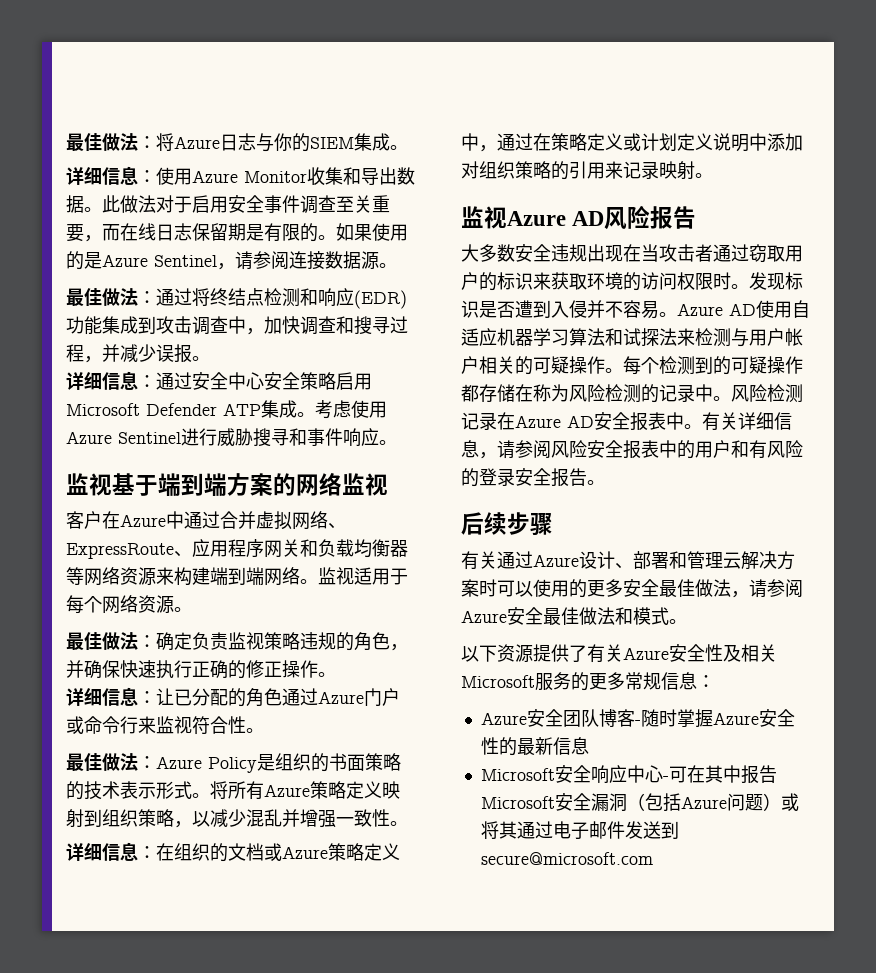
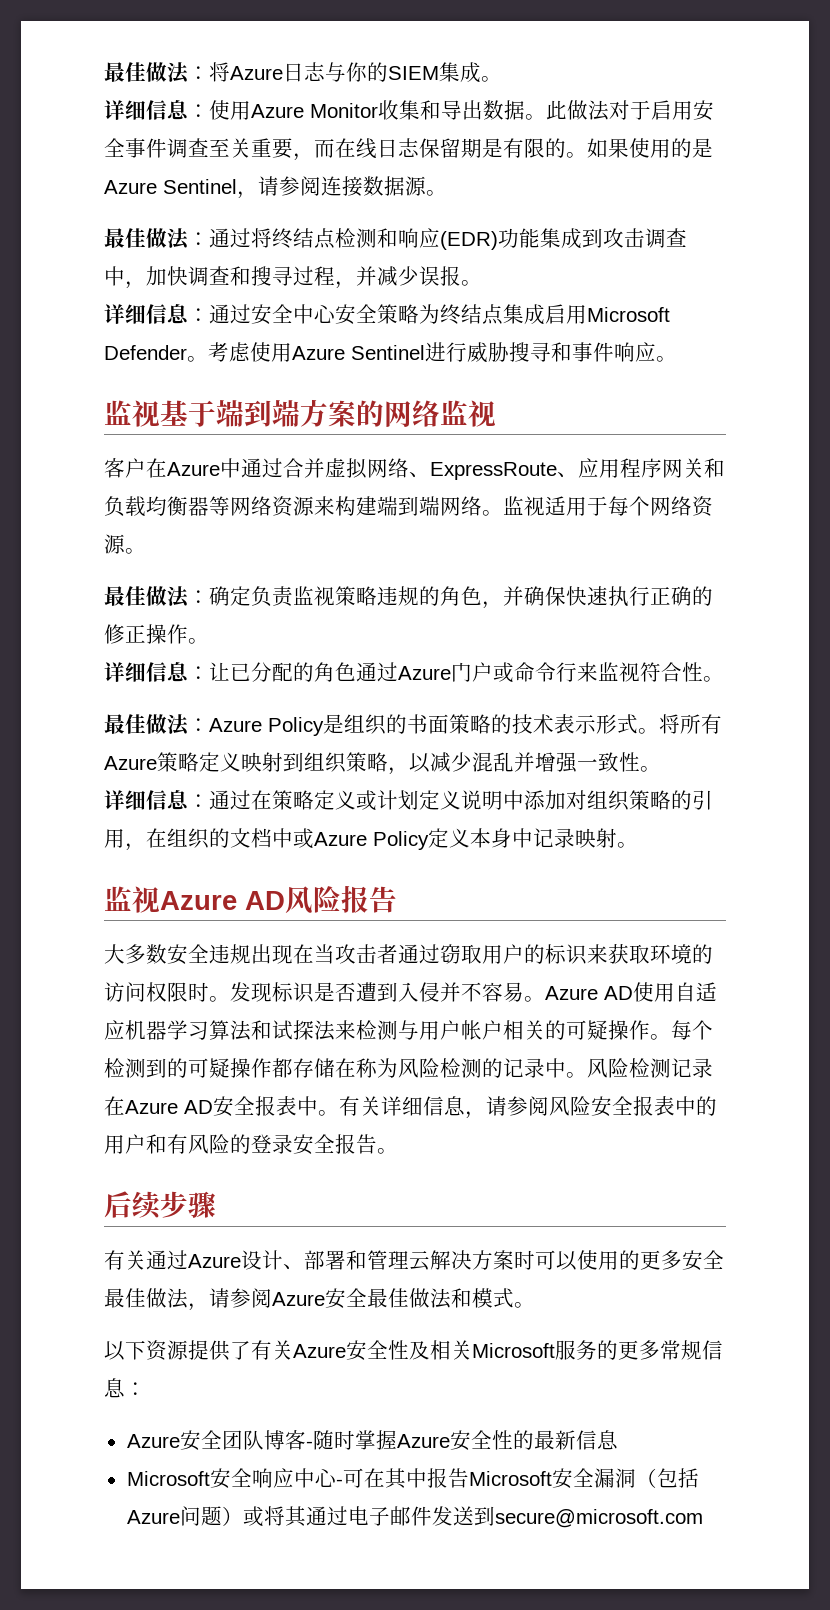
(336, 381) none -> [419,304,545,325] 为终结点集成
[223,400,297,418] ATP集成 -> (187, 352) none
[156,843,400,862] [461,133,497,152] 在组织的文档或Azure策略定义中， -> (209, 801) none
[605,161,623,179] 来 -> [125,828,533,851] ，在组织的文档中或Azure Policy定义本身中

